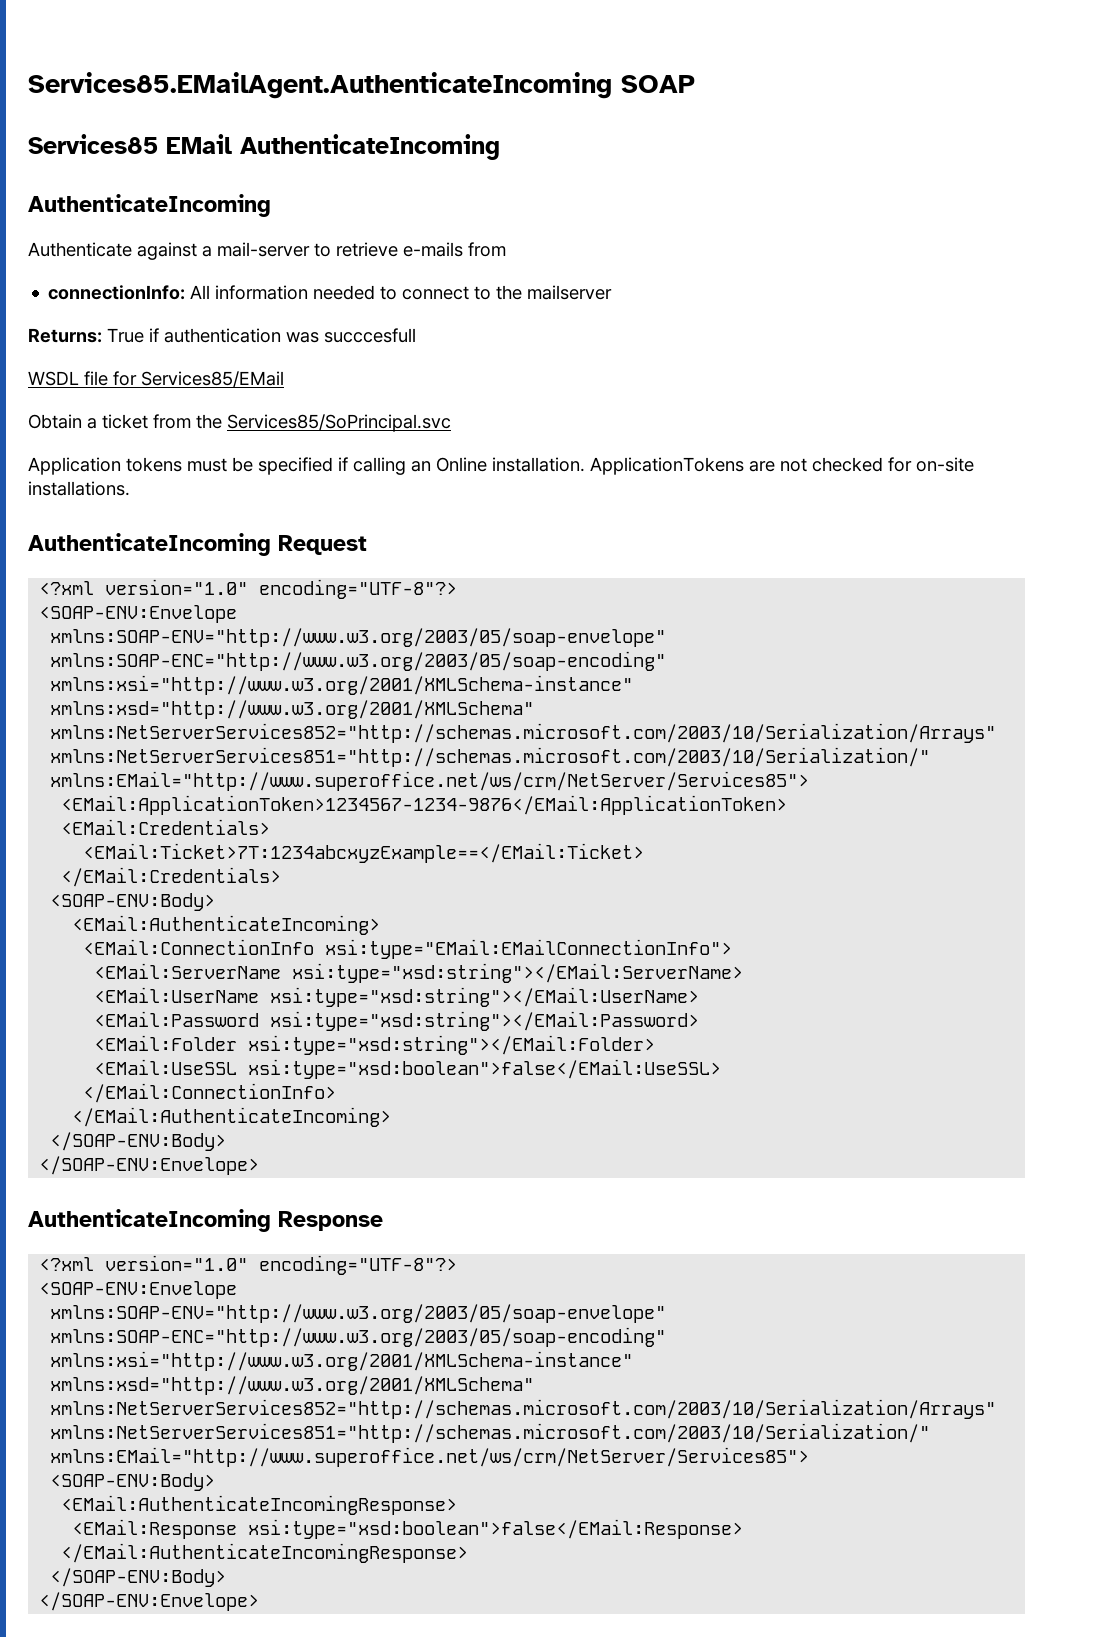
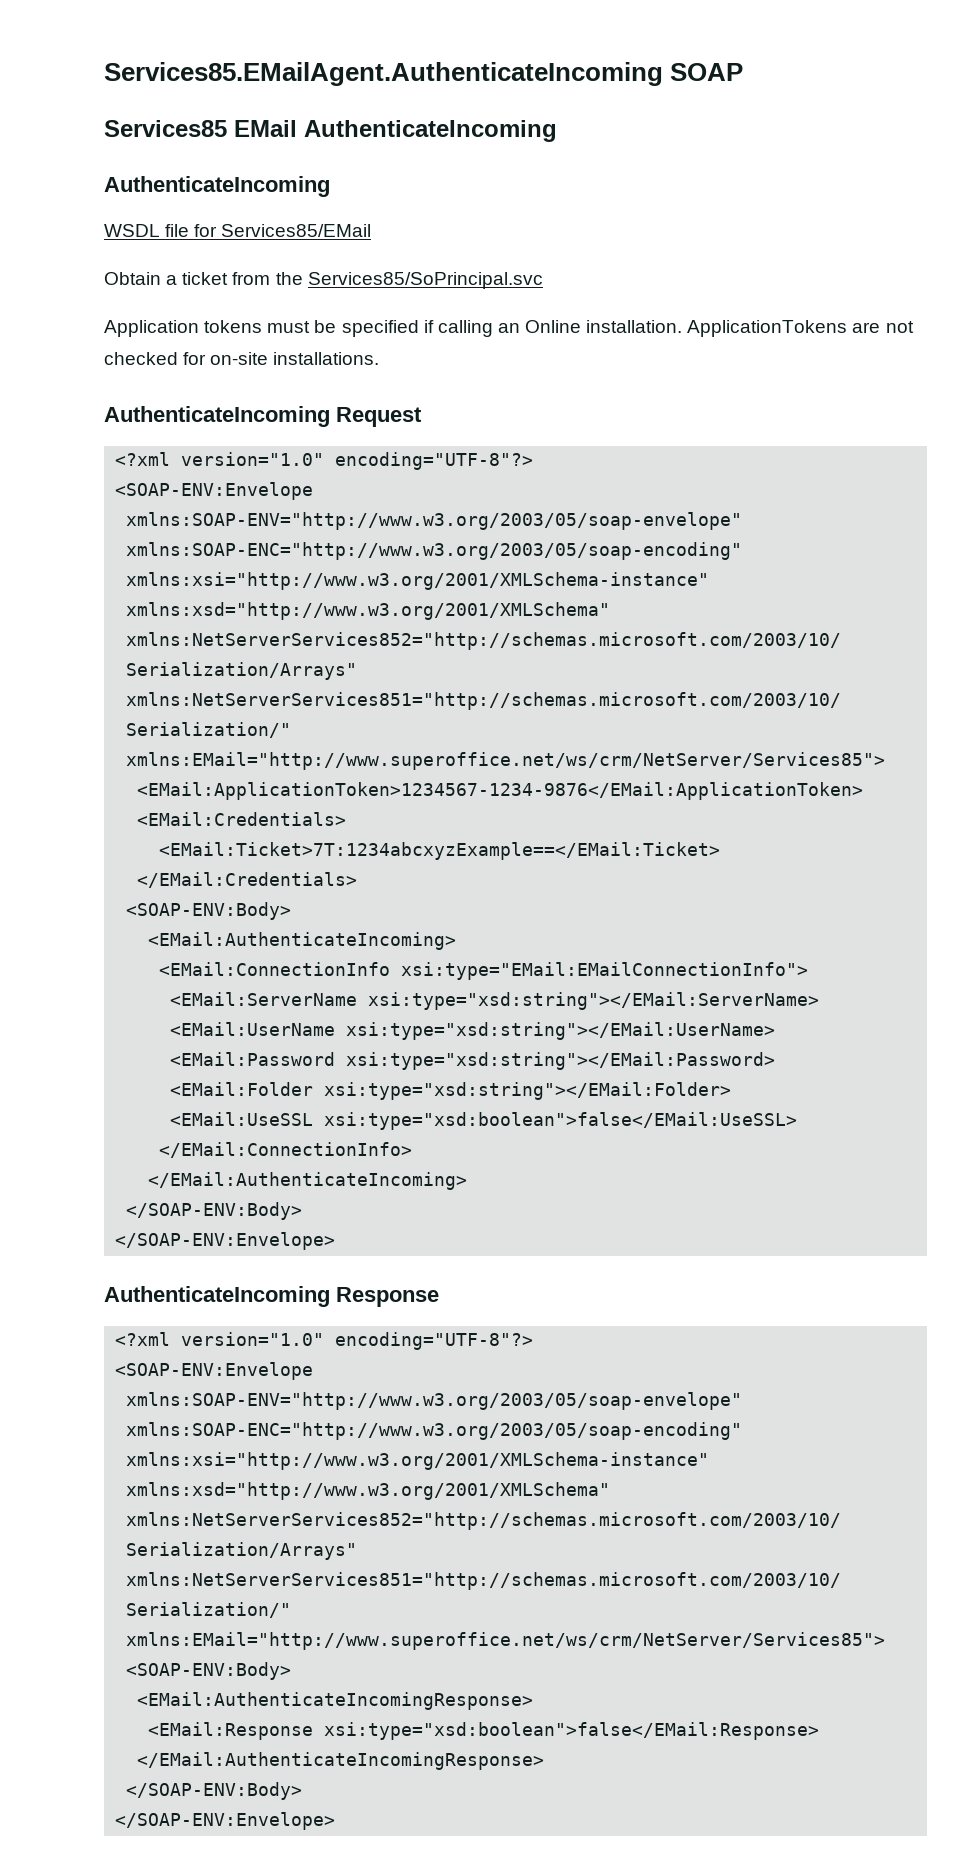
[28,242,506,260] [48,285,613,300] [28,328,416,343] // Authenticate against a mail-server to retrieve e-mails from // connectionInfo: All information needed to connect to the mailserver // Returns: True if authentication was succcesfull -> (330, 186) none

